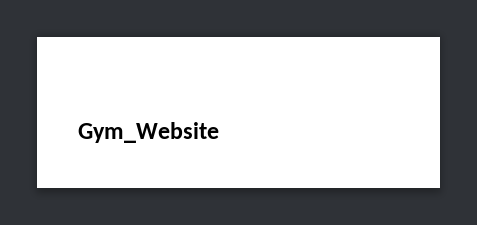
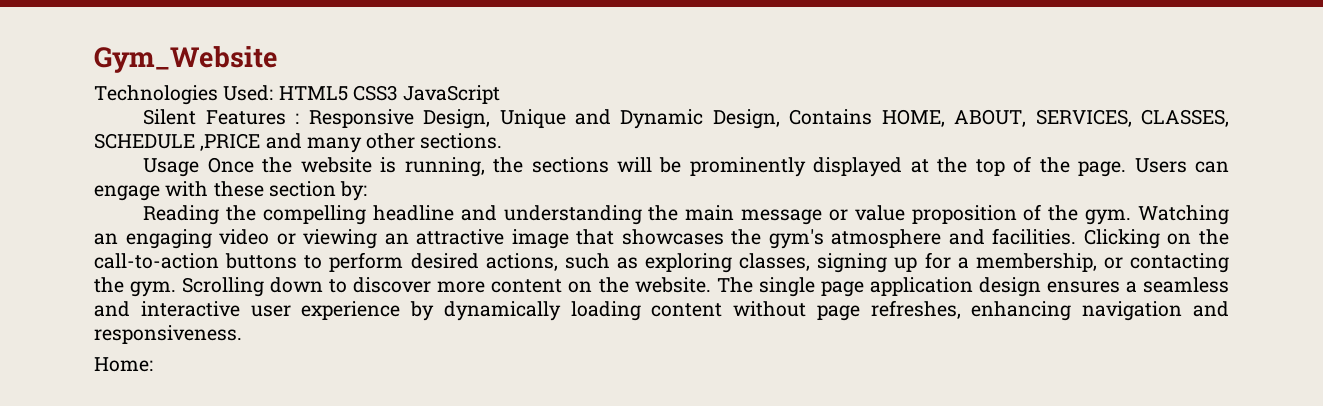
(219, 132) none -> [94,85,501,105] [143,109,1229,129] [94,133,503,153] [143,156,1229,177] [94,181,368,201] [143,204,1229,225] [94,228,1229,249] [94,252,1229,273] [94,277,1229,297] [94,300,1229,321] [94,325,242,344] [94,357,153,372] // Technologies Used: HTML5 CSS3 JavaScript // Silent Features : Responsive Design, Unique and Dynamic Design, Contains HOME, ABOUT, SERVICES, CLASSES, SCHEDULE ,PRICE and many other sections. // Usage Once the website is running, the sections will be prominently displayed at the top of the page. Users can engage with these section by: // Reading the compelling headline and understanding the main message or value proposition of the gym. Watching an engaging video or viewing an attractive image that showcases the gym's atmosphere and facilities. Clicking on the call-to-action buttons to perform desired actions, such as exploring classes, signing up for a membership, or contacting the gym. Scrolling down to discover more content on the website. The single page application design ensures a seamless and interactive user experience by dynamically loading content without page refreshes, enhancing navigation and responsiveness. // Home:

